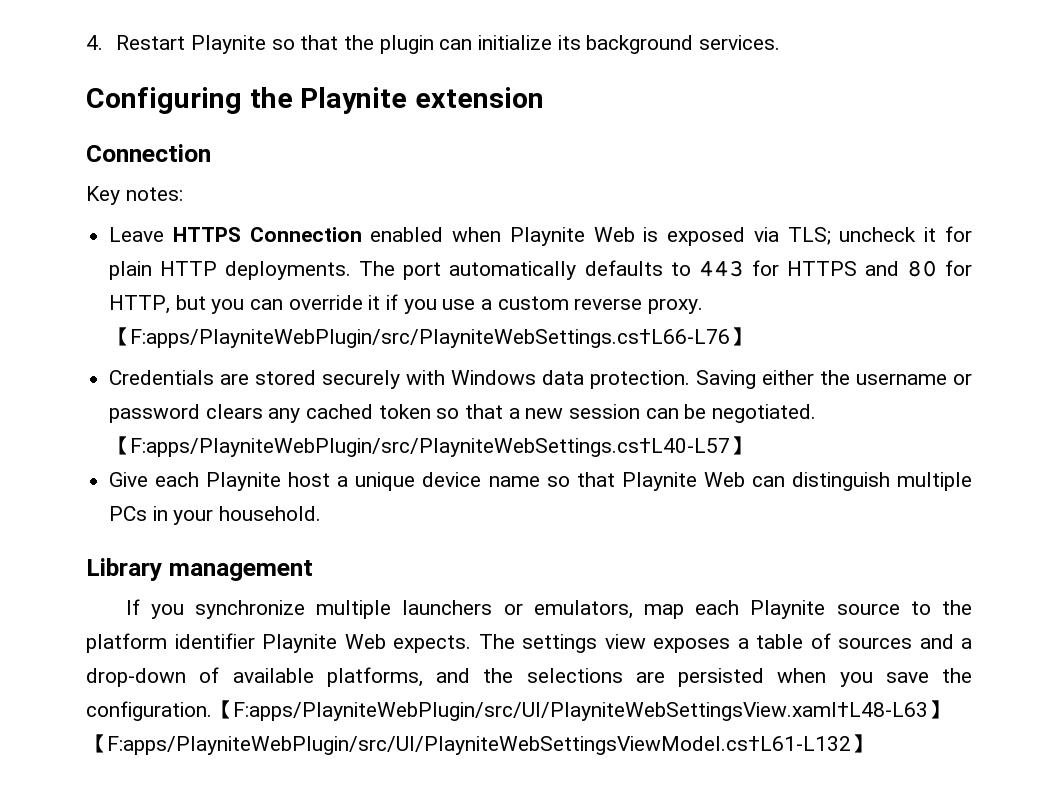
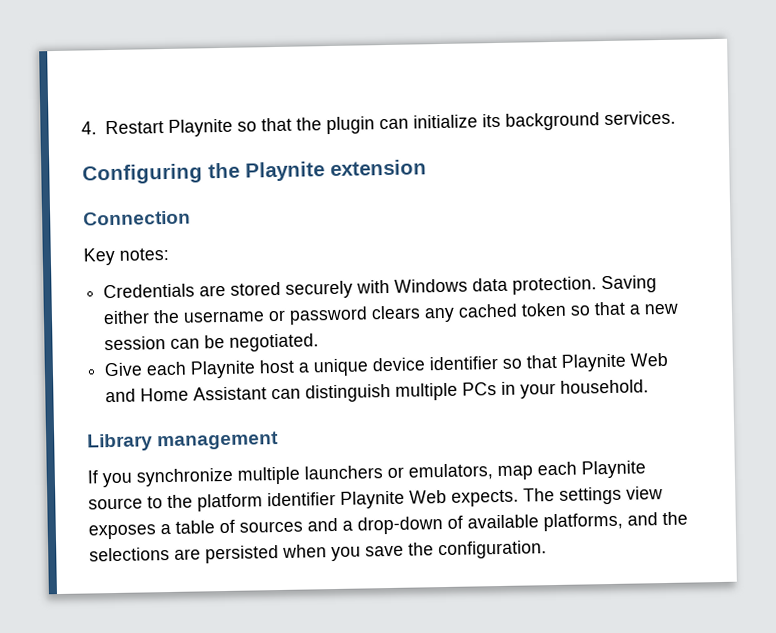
[109,226,972,246] [109,260,973,280] [109,294,704,314] [109,327,752,348] // Leave HTTPS Connection enabled when Playnite Web is exposed via TLS; uncheck it for plain HTTP deployments. The port automatically defaults to 443 for HTTPS and 80 for HTTP, but you can override it if you use a custom reverse proxy.【F:apps/PlayniteWebPlugin/src/PlayniteWebSettings.cs†L66-L76】 -> (169, 254) none
[109,436,752,457] 【F:apps/PlayniteWebPlugin/src/PlayniteWebSettings.cs†L40-L57】 -> (320, 342) none
[488,476,540,487] name -> [429,355,499,371] identifier
(745, 479) none -> [105,386,268,403] and Home Assistant
[212,700,949,721] [86,734,872,755] 【F:apps/PlayniteWebPlugin/src/UI/PlayniteWebSettingsView.xaml†L48-L63】【F:apps/PlayniteWebPlugin/src/UI/PlayniteWebSettingsViewModel.cs†L61-L132】 -> (547, 550) none

